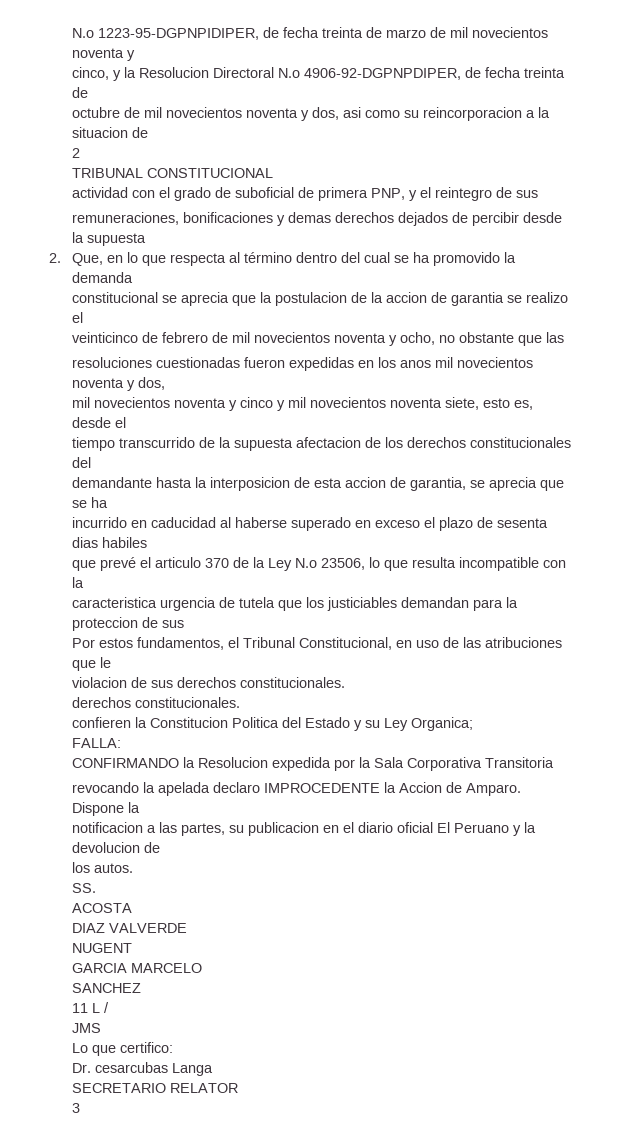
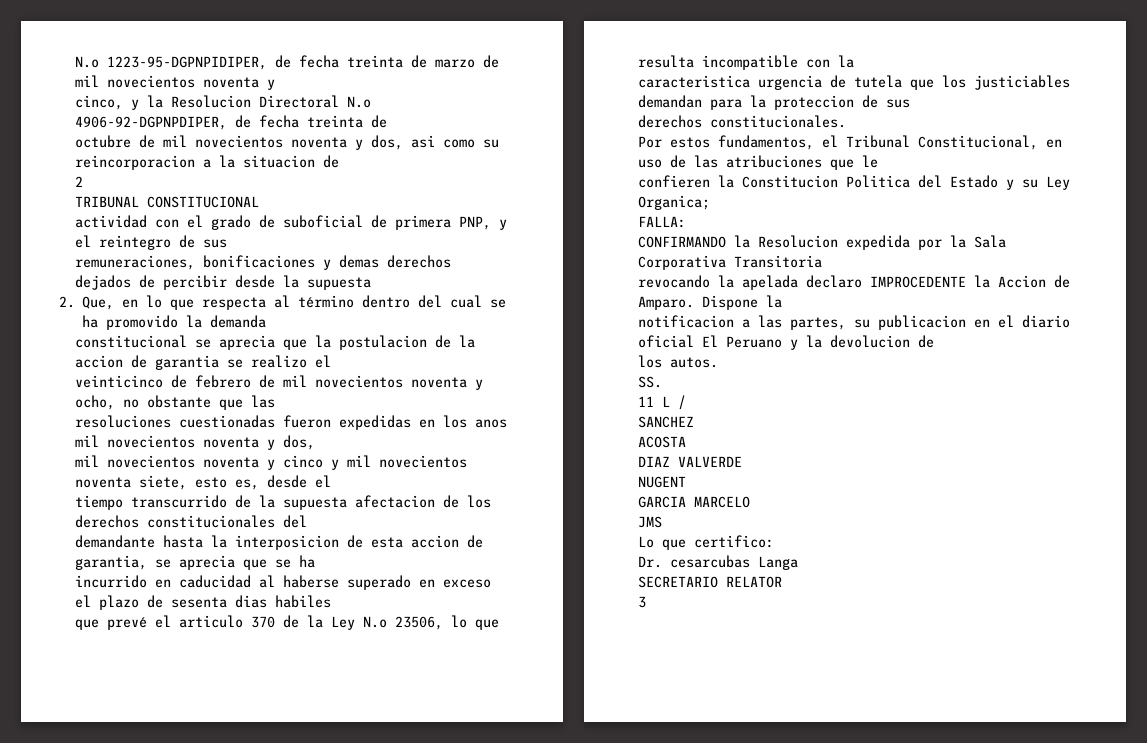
(185, 624) none -> [638,115,847,128] // derechos constitucionales.
[72,677,346,688] [72,697,241,708] // violacion de sus derechos constitucionales. // derechos constitucionales. -> (879, 161) none
(97, 888) none -> [638,395,687,410] [638,416,695,428] // 11 L / // SANCHEZ
[72,983,142,993] [72,1002,110,1013] // SANCHEZ // 11 L / -> (751, 502) none

